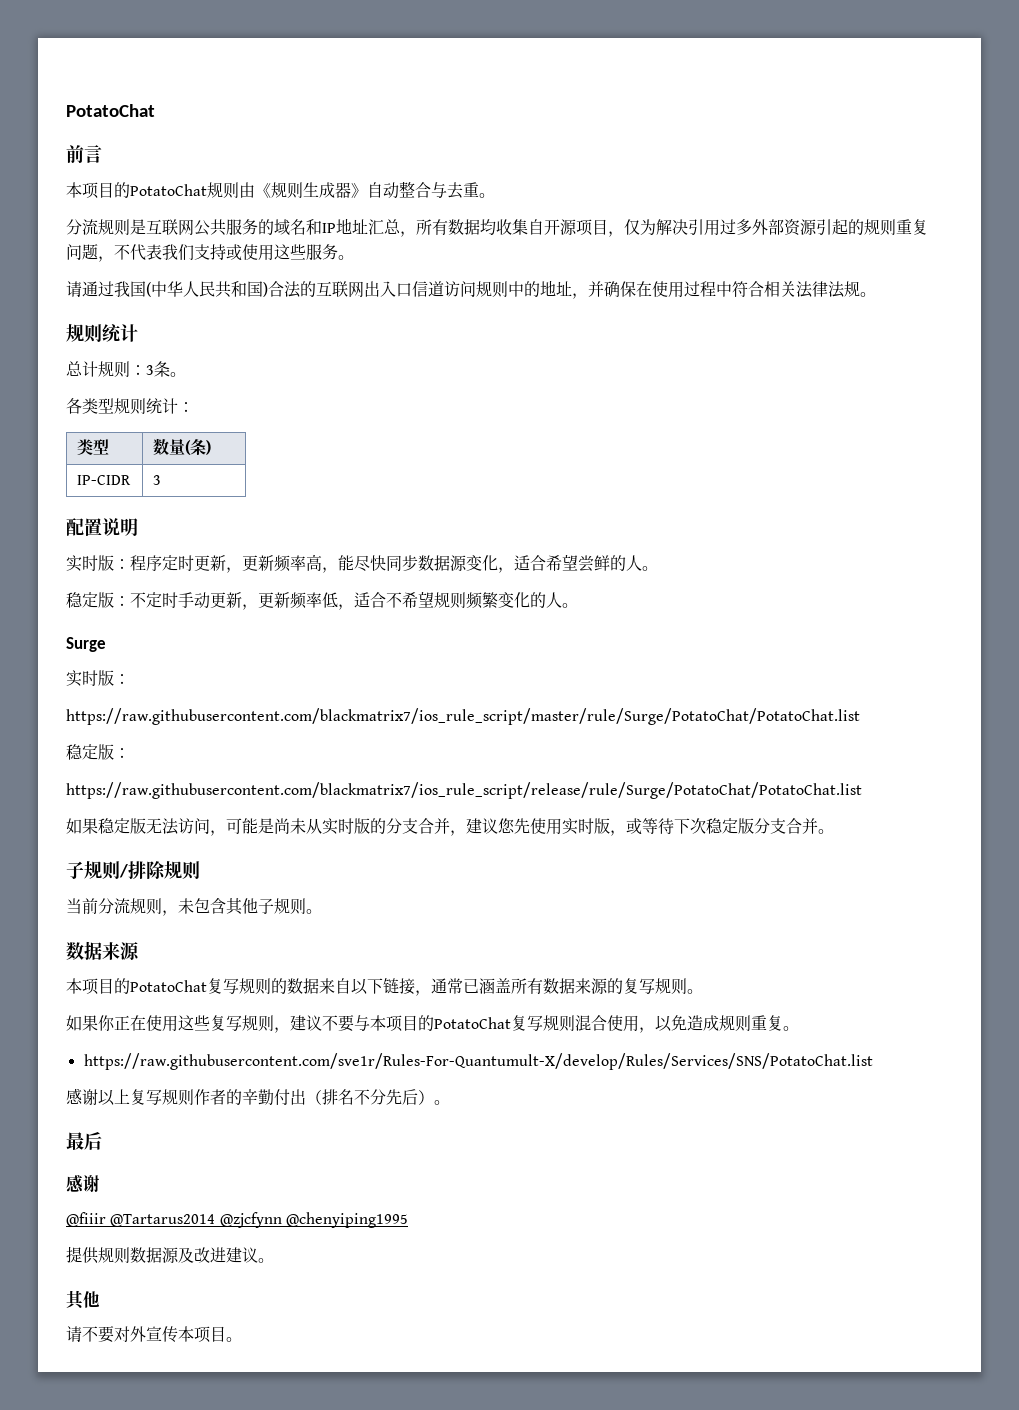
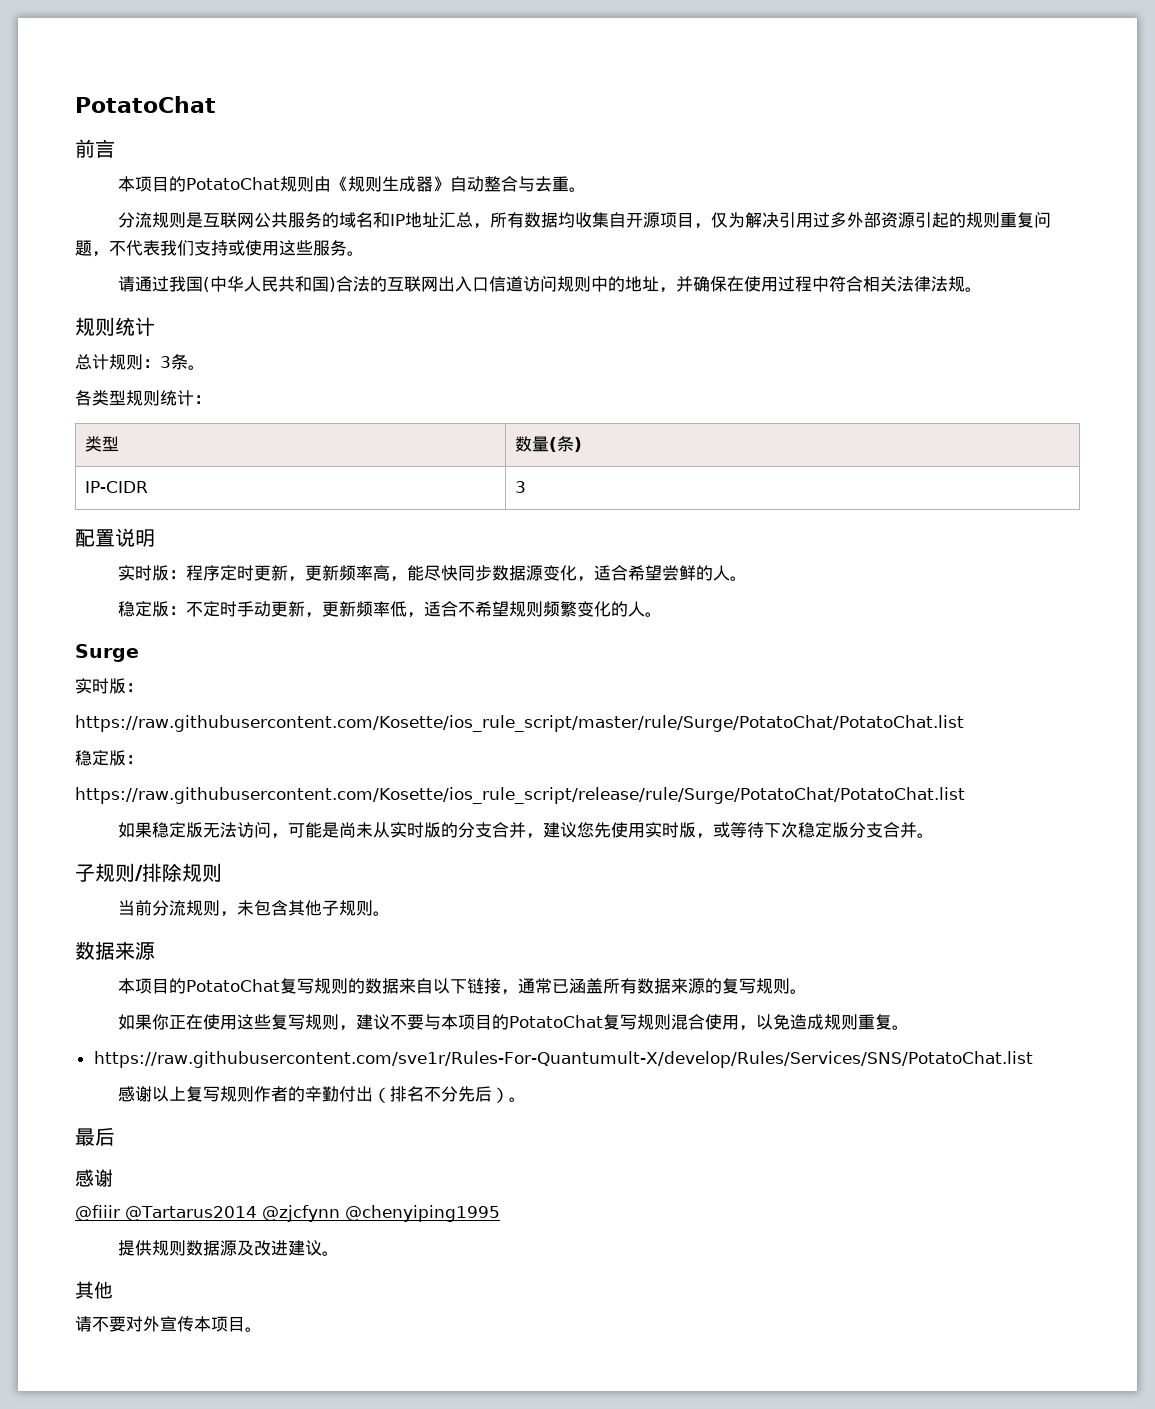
[66,708,860,725] https://raw.githubusercontent.com/blackmatrix7/ios_rule_script/master/rule/Surge/PotatoChat/PotatoChat.list -> [75,715,964,732] https://raw.githubusercontent.com/Kosette/ios_rule_script/master/rule/Surge/PotatoChat/PotatoChat.list
[66,782,862,799] https://raw.githubusercontent.com/blackmatrix7/ios_rule_script/release/rule/Surge/PotatoChat/PotatoChat.list -> [75,787,965,804] https://raw.githubusercontent.com/Kosette/ios_rule_script/release/rule/Surge/PotatoChat/PotatoChat.list

